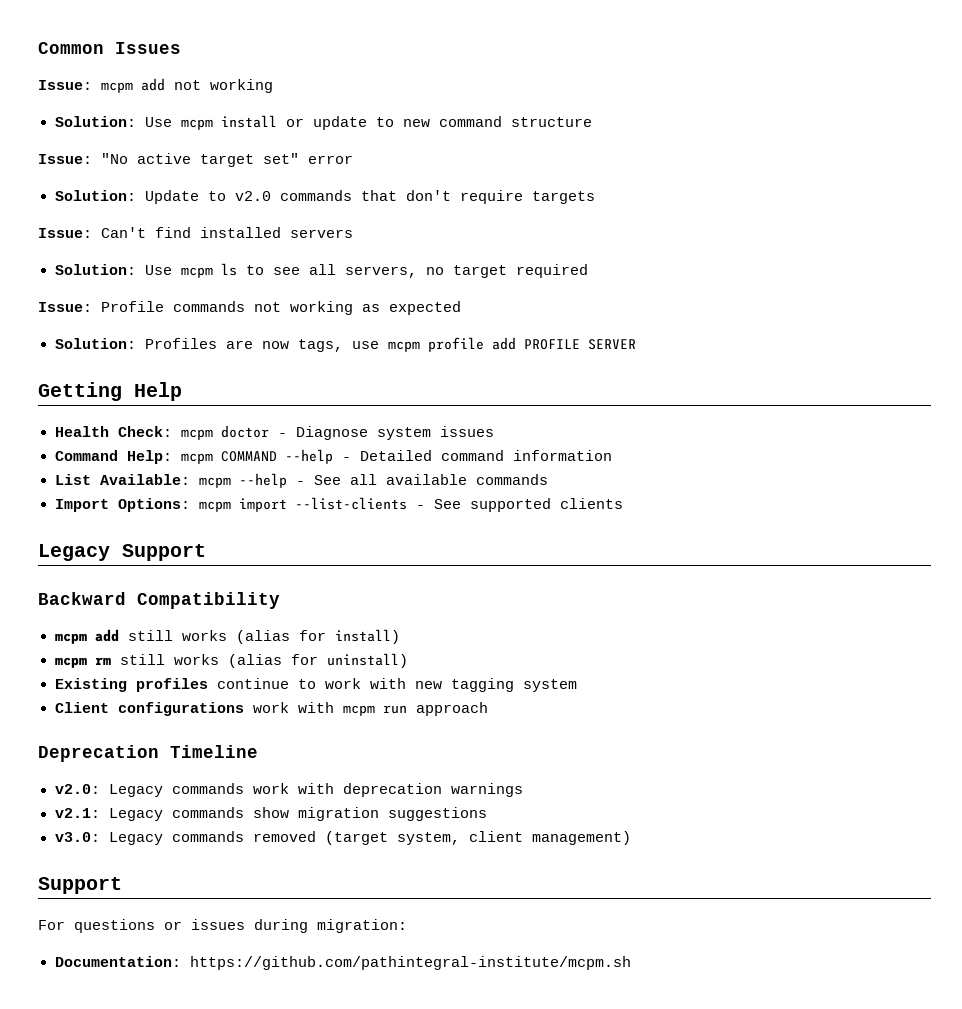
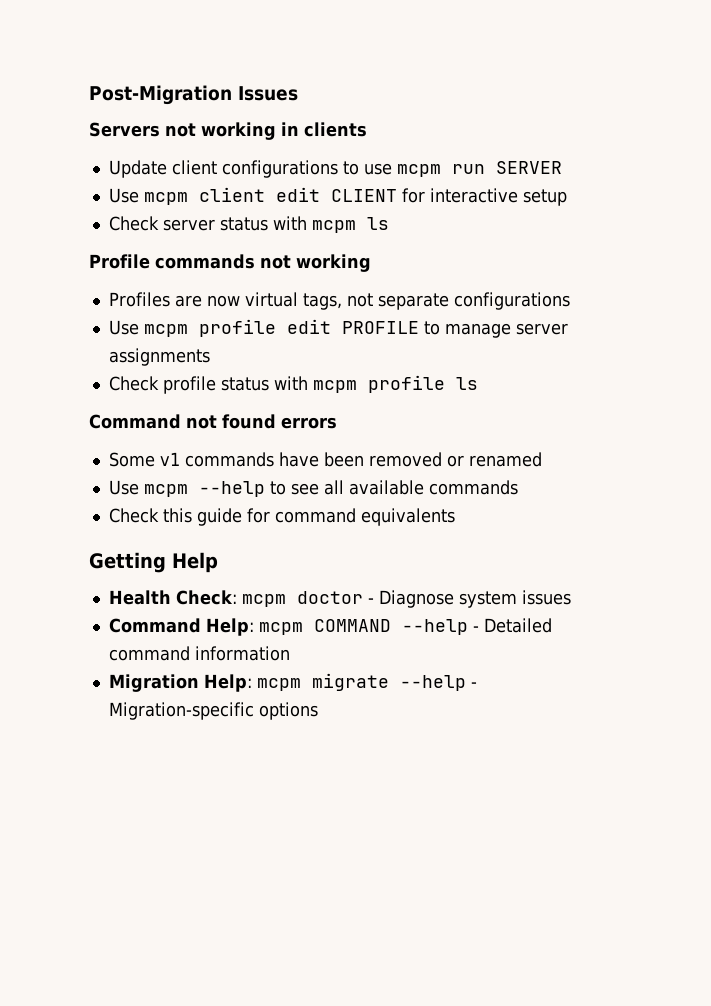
[38,42,104,54] Common -> [89,85,232,105] Post-Migration
[38,78,273,93] [54,115,592,130] [38,153,353,167] [54,190,595,204] [38,227,353,238] [54,263,588,278] [38,301,461,315] [54,337,636,352] Issue: mcpm add not working // Solution: Use mcpm install or update to new command structure // Issue: "No active target set" error // Solution: Update to v2.0 commands that don't require targets // Issue: Can't find installed servers // Solution: Use mcpm ls to see all servers, no target required // Issue: Profile commands not working as expected // Solution: Profiles are now tags, use mcpm profile add PROFILE SERVER -> [89,122,367,140] [108,160,562,178] [108,187,567,206] [108,216,389,233] [89,254,371,272] [108,292,570,310] [108,319,568,338] [108,348,210,366] [108,375,478,394] [89,414,337,429] [108,452,542,467] [108,480,518,497] [108,508,455,526] Servers not working in clients // Update client configurations to use mcpm run SERVER // Use mcpm client edit CLIENT for interactive setup // Check server status with mcpm ls // Profile commands not working // Profiles are now virtual tags, not separate configurations // Use mcpm profile edit PROFILE to manage server assignments // Check profile status with mcpm profile ls // Command not found errors // Some v1 commands have been removed or renamed // Use mcpm --help to see all available commands // Check this guide for command equivalents
[54,473,548,488] [54,497,623,512] [38,544,206,561] [38,592,280,609] [54,629,400,644] [54,653,408,668] [54,678,577,692] [54,702,488,716] [38,745,258,762] [54,783,523,797] [54,807,487,821] [54,831,631,845] [38,877,122,894] [38,919,407,933] [54,956,631,970] List Available: mcpm --help - See all available commands // Import Options: mcpm import --list-clients - See supported clients // Legacy Support // Backward Compatibility // mcpm add still works (alias for install) // mcpm rm still works (alias for uninstall) // Existing profiles continue to work with new tagging system // Client configurations work with mcpm run approach // Deprecation Timeline // v2.0: Legacy commands work with deprecation warnings // v2.1: Legacy commands show migration suggestions // v3.0: Legacy commands removed (target system, client management) // Support // For questions or issues during migration: // Documentation: https://github.com/pathintegral-institute/mcpm.sh -> [108,673,477,692] [108,702,318,720] Migration Help: mcpm migrate --help - Migration-specific options

